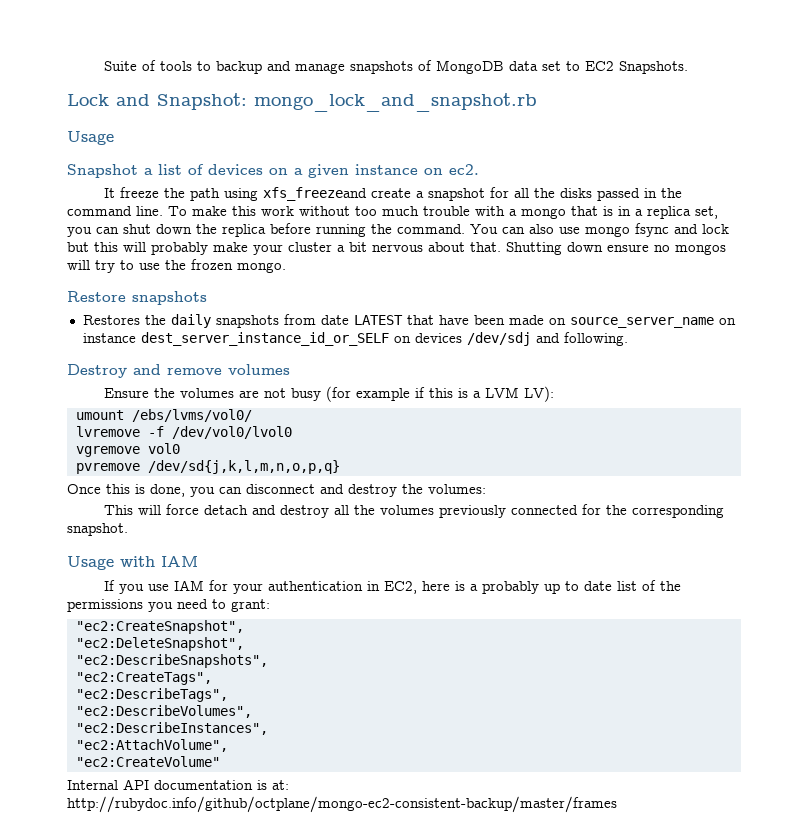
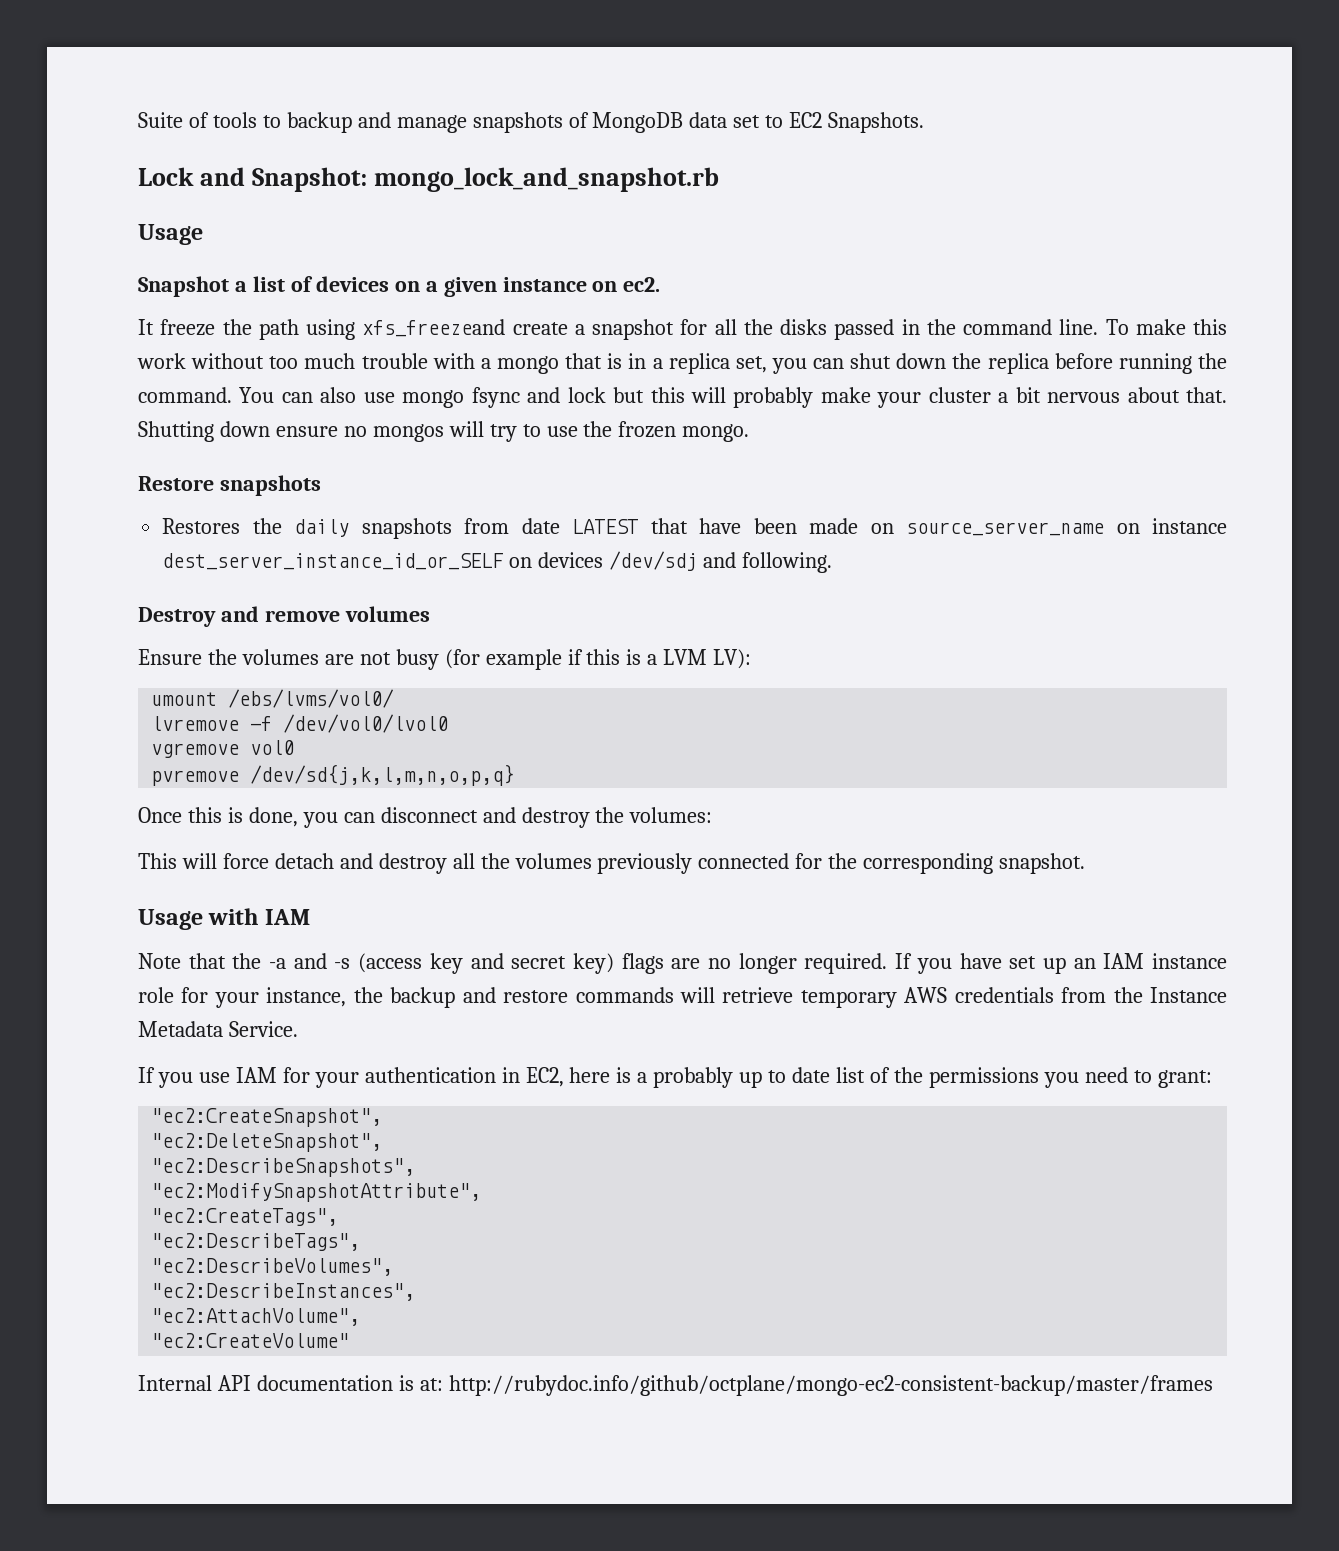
(198, 561) none -> [138,953,1227,974] [138,987,1227,1008] [138,1021,298,1037] // Note that the -a and -s (access key and secret key) flags are no longer required. If you have set up an IAM instance role for your instance, the backup and restore commands will retrieve temporary AWS credentials from the Instance Metadata Service.
(268, 661) none -> [151,1183,482,1202] // "ec2:ModifySnapshotAttribute",

